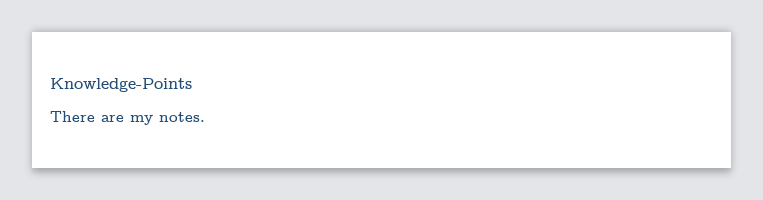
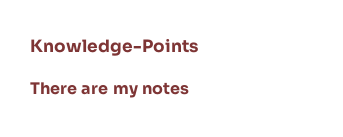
[159,112,205,122] notes. -> [141,82,189,95] notes

